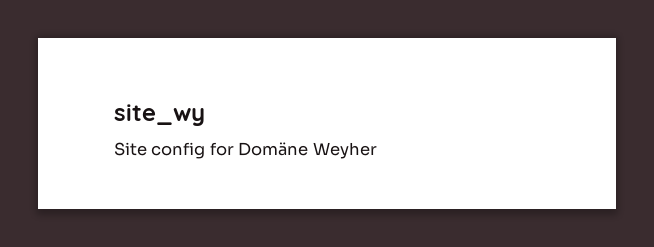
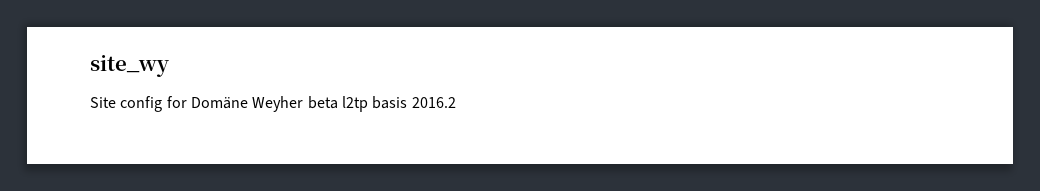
(377, 150) none -> [307,96,456,112] beta l2tp basis 2016.2

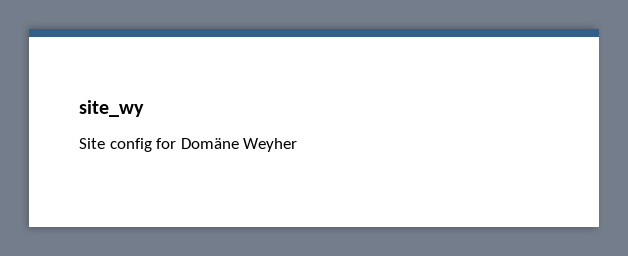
[307,96,456,112] beta l2tp basis 2016.2 -> (298, 145) none

